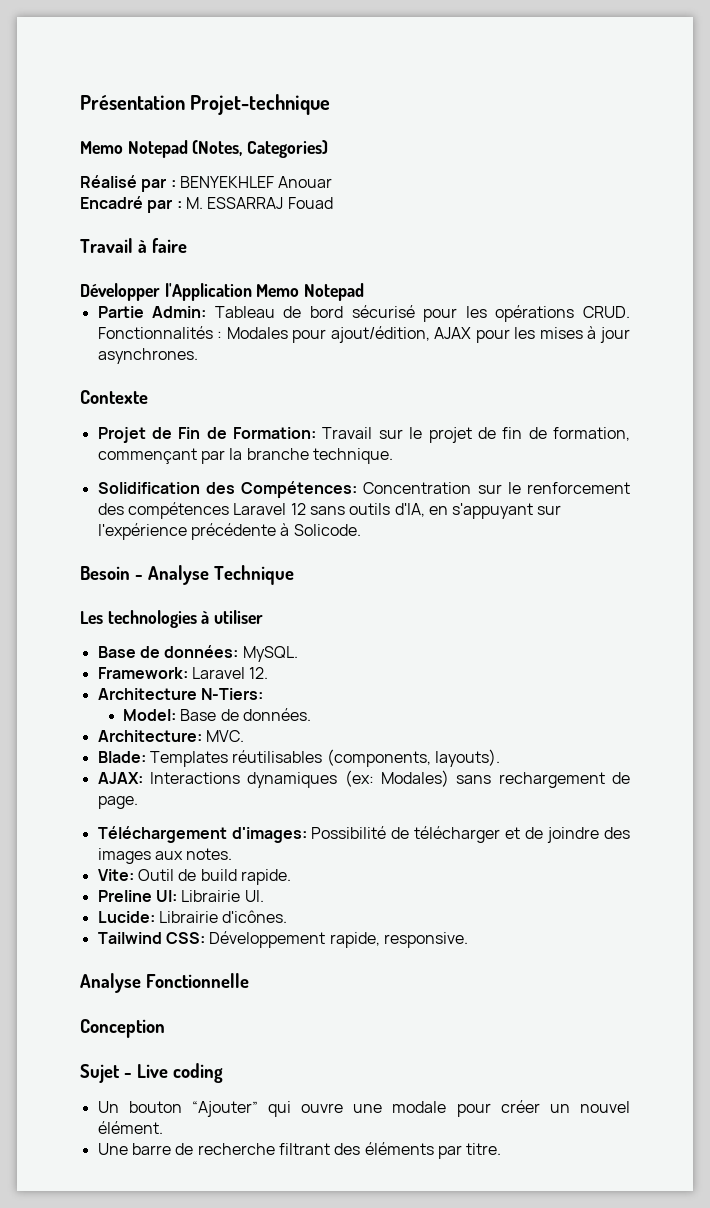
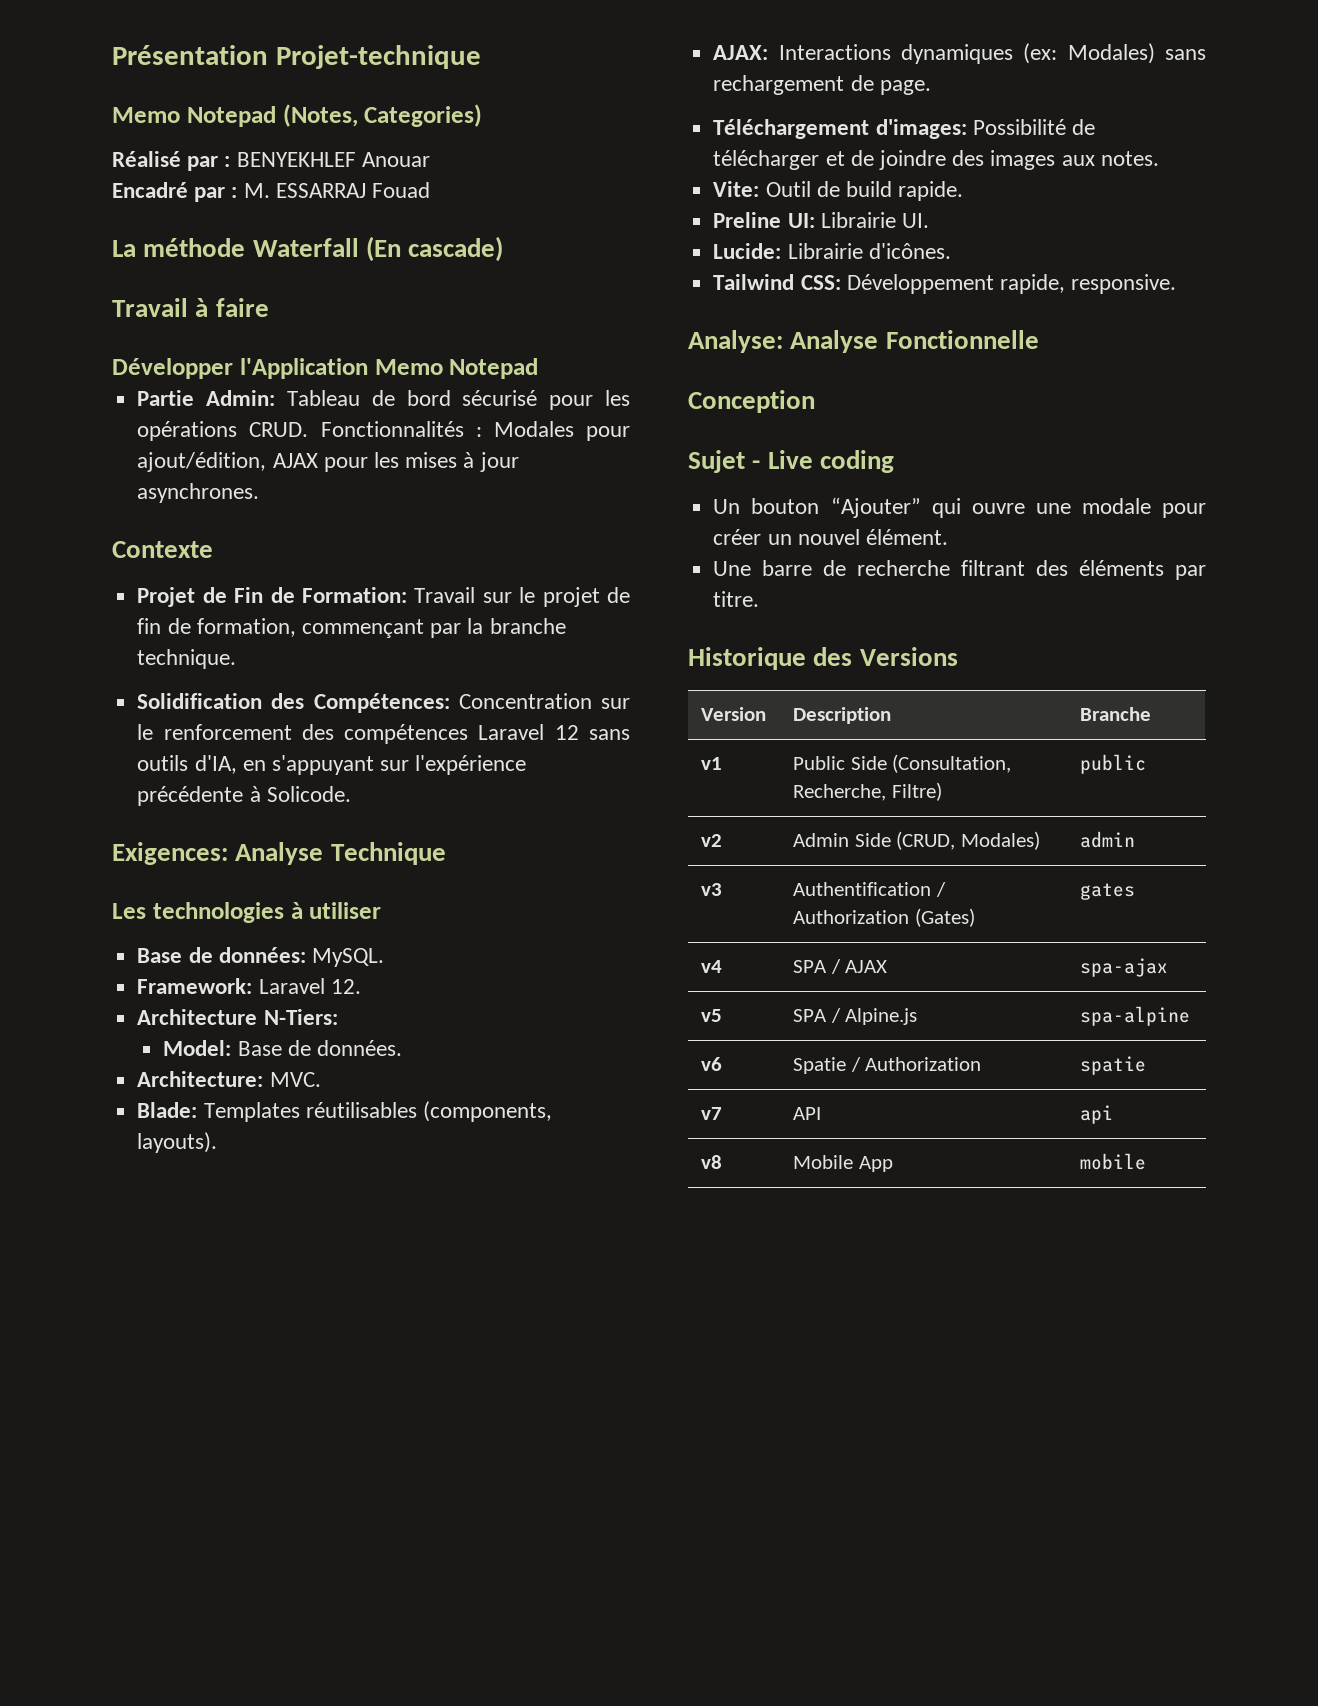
(333, 203) none -> [112,236,504,262] // La méthode Waterfall (En cascade)
[80,566,143,580] Besoin - -> [112,842,228,865] Exigences:
(468, 940) none -> [688,330,783,353] Analyse:
(502, 1149) none -> [688,647,958,670] [701,707,767,721] [793,707,892,724] [1080,707,1152,721] [701,757,723,770] [793,754,1012,773] [793,782,942,801] [1080,754,1147,774] [701,834,723,847] [793,831,1040,850] [1080,831,1136,848] [701,883,723,896] [793,882,946,897] [793,908,975,927] [1080,883,1136,900] [701,960,723,973] [793,959,888,974] [1080,958,1169,977] [701,1009,723,1022] [793,1008,918,1025] [1080,1006,1191,1026] [701,1057,723,1071] [793,1057,982,1074] [1080,1056,1147,1075] [701,1107,723,1120] [793,1107,822,1120] [1080,1105,1114,1124] [701,1155,723,1169] [793,1155,893,1172] [1080,1153,1147,1170] // Historique des Versions // Version | Description | Branche // v1 | Public Side (Consultation, Recherche, Filtre) | public // v2 | Admin Side (CRUD, Modales) | admin // v3 | Authentification / Authorization (Gates) | gates // v4 | SPA / AJAX | spa-ajax // v5 | SPA / Alpine.js | spa-alpine // v6 | Spatie / Authorization | spatie // v7 | API | api // v8 | Mobile App | mobile

